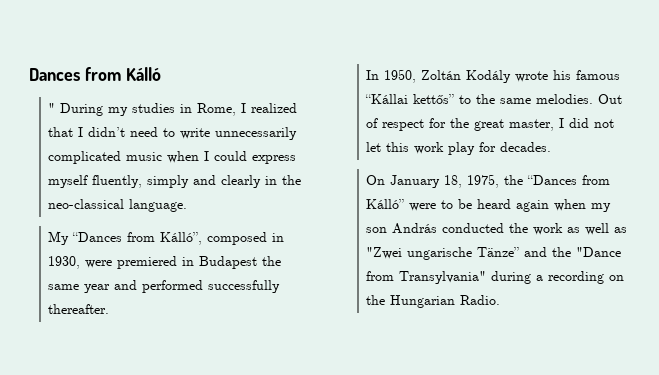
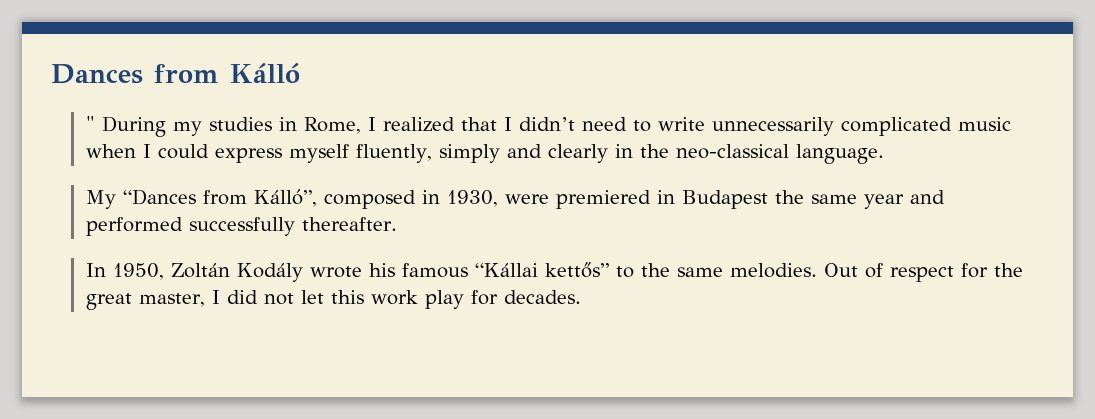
[366,174,611,188] [366,199,612,212] [366,223,628,235] [366,247,622,260] [366,271,625,284] [366,295,501,308] // On January 18, 1975, the “Dances from Kálló” were to be heard again when my son András conducted the work as well as "Zwei ungarische Tänze” and the "Dance from Transylvania" during a recording on the Hungarian Radio. -> (581, 297) none

